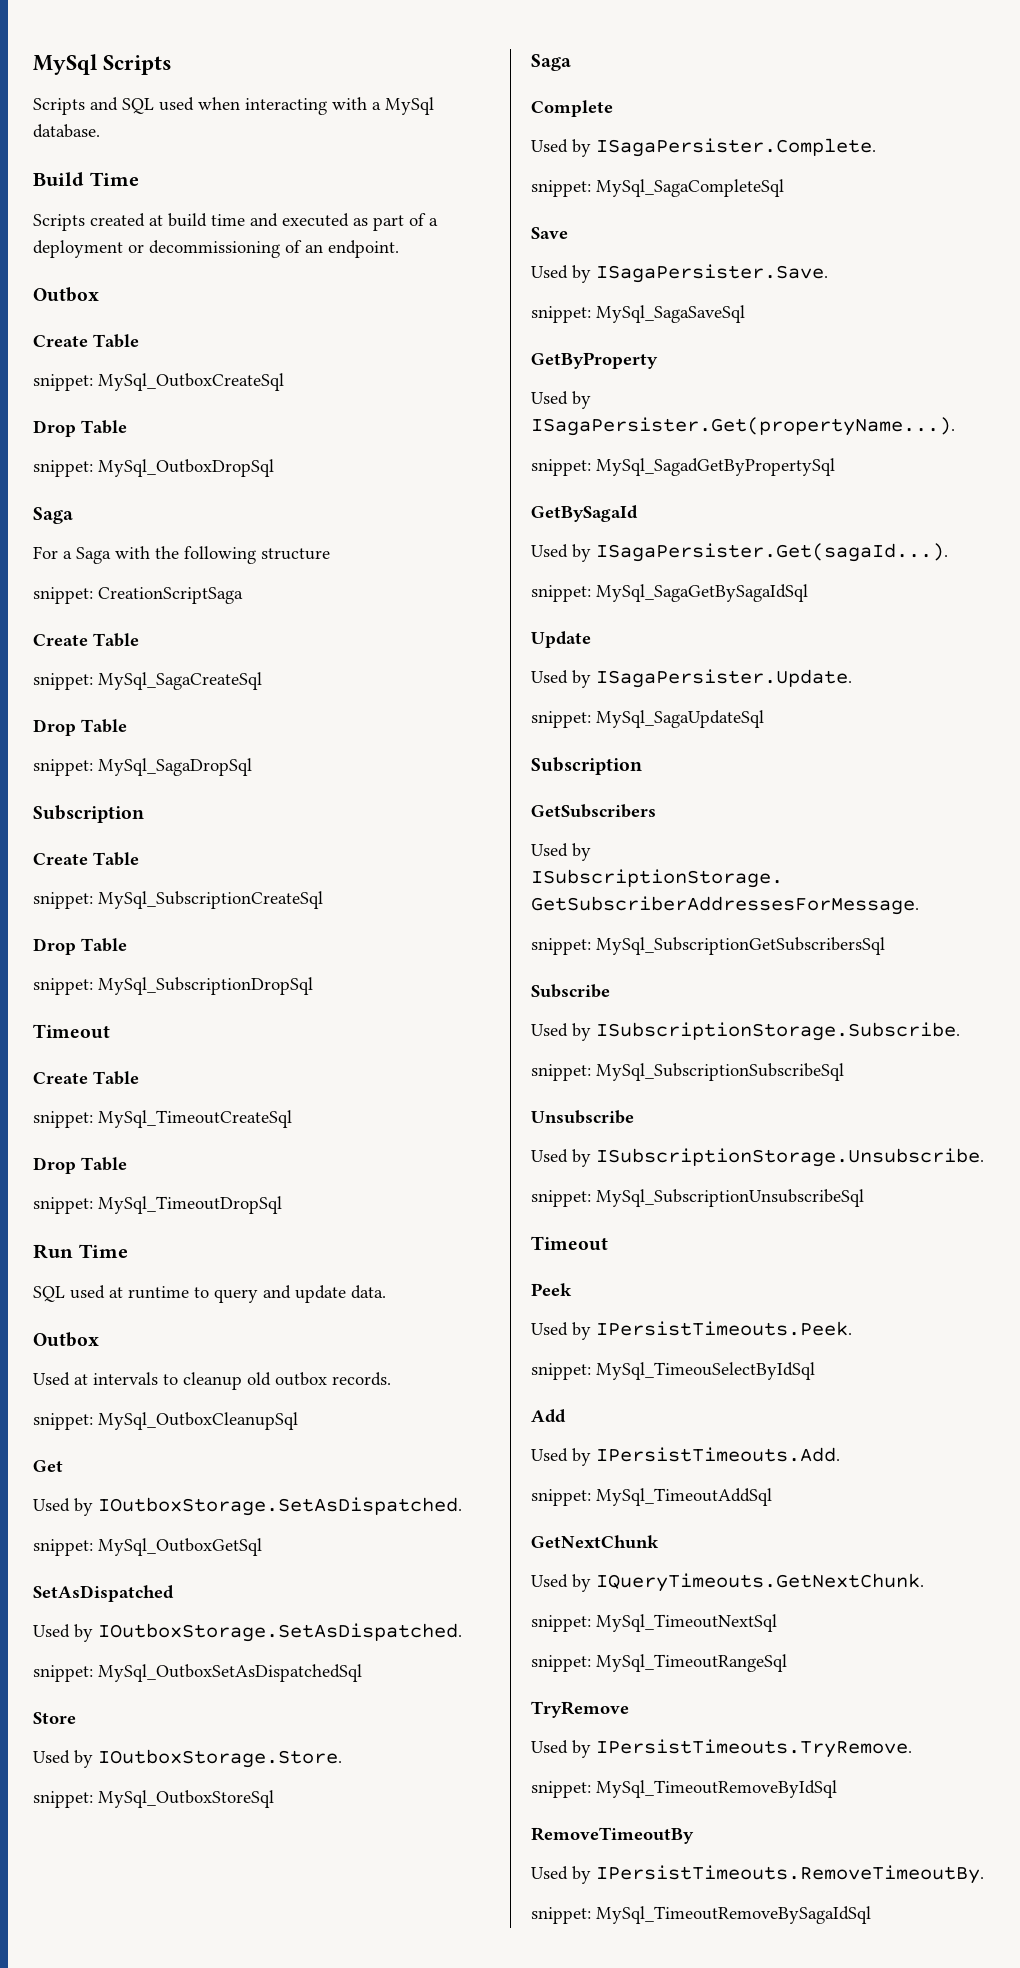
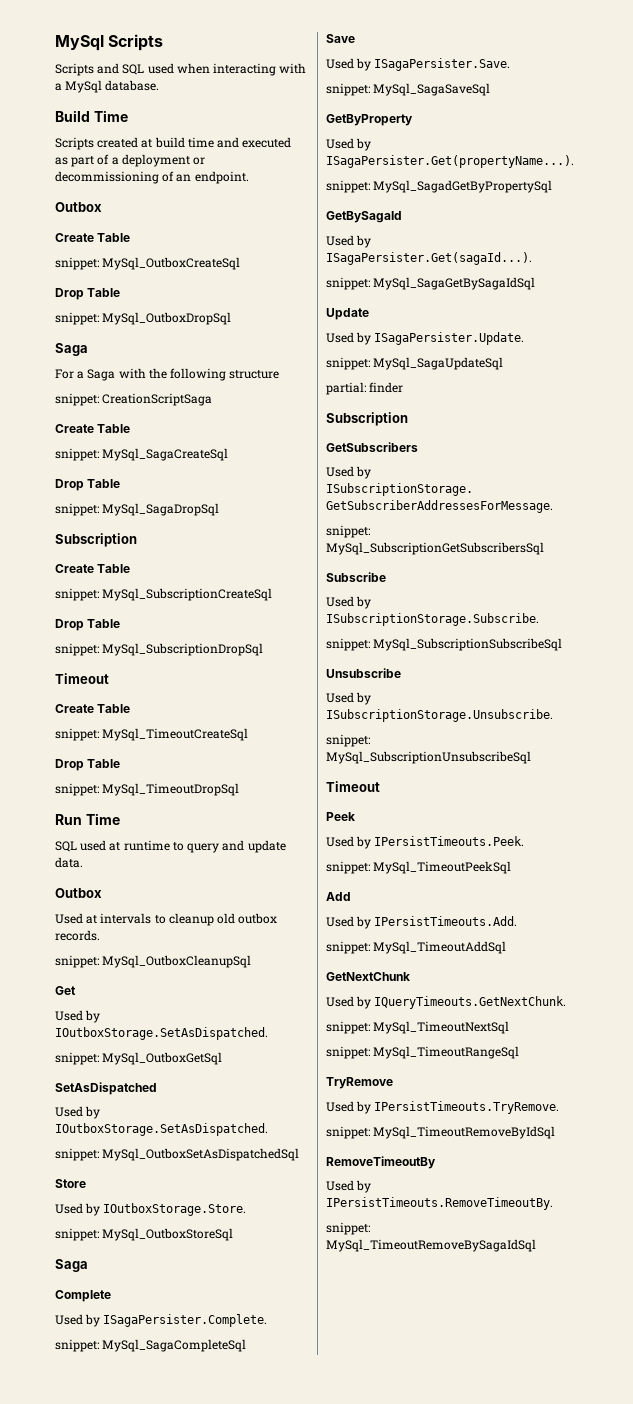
(764, 719) none -> [326,382,404,395] // partial: finder
[596,1362,815,1380] MySql_TimeouSelectByIdSql -> [373,861,512,874] MySql_TimeoutPeekSql

